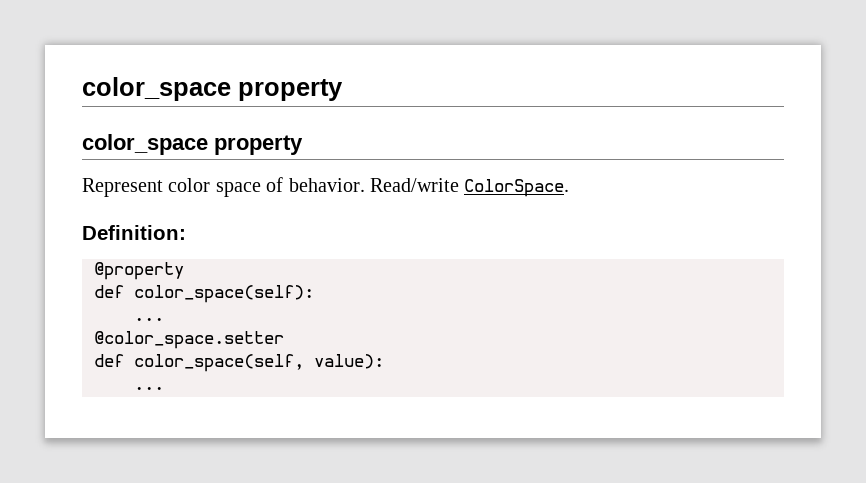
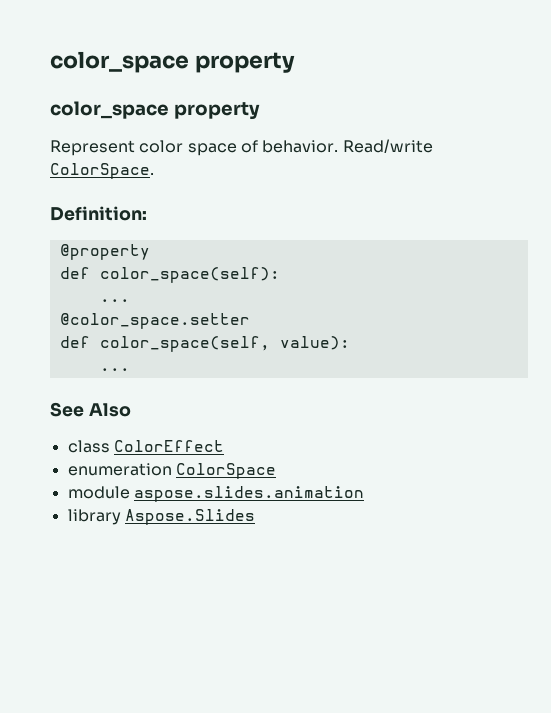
(164, 388) none -> [50,402,131,417] [67,440,224,453] [67,463,276,479] [67,486,364,502] [67,509,255,525] // See Also // class ColorEffect // enumeration ColorSpace // module aspose.slides.animation // library Aspose.Slides

